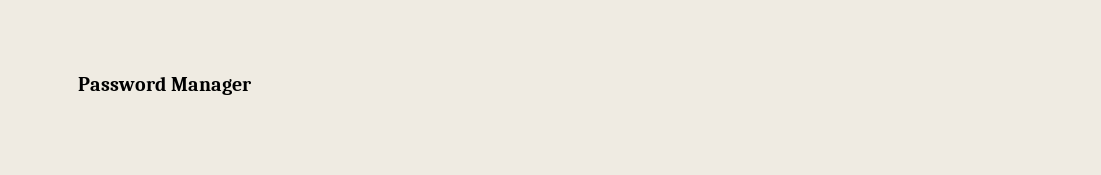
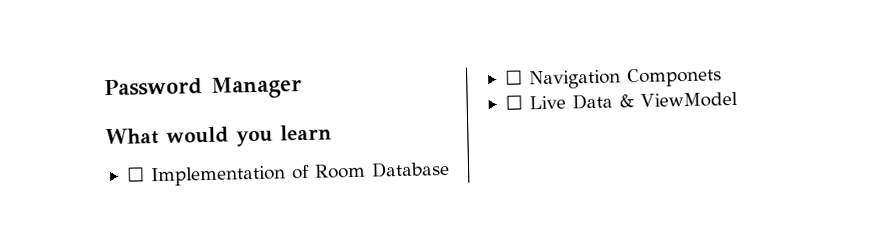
(253, 86) none -> [105,124,332,147] [125,160,450,187] [504,67,722,90] [504,91,738,110] // What would you learn // ☐ Implementation of Room Database // ☐ Navigation Componets // ☐ Live Data & ViewModel

